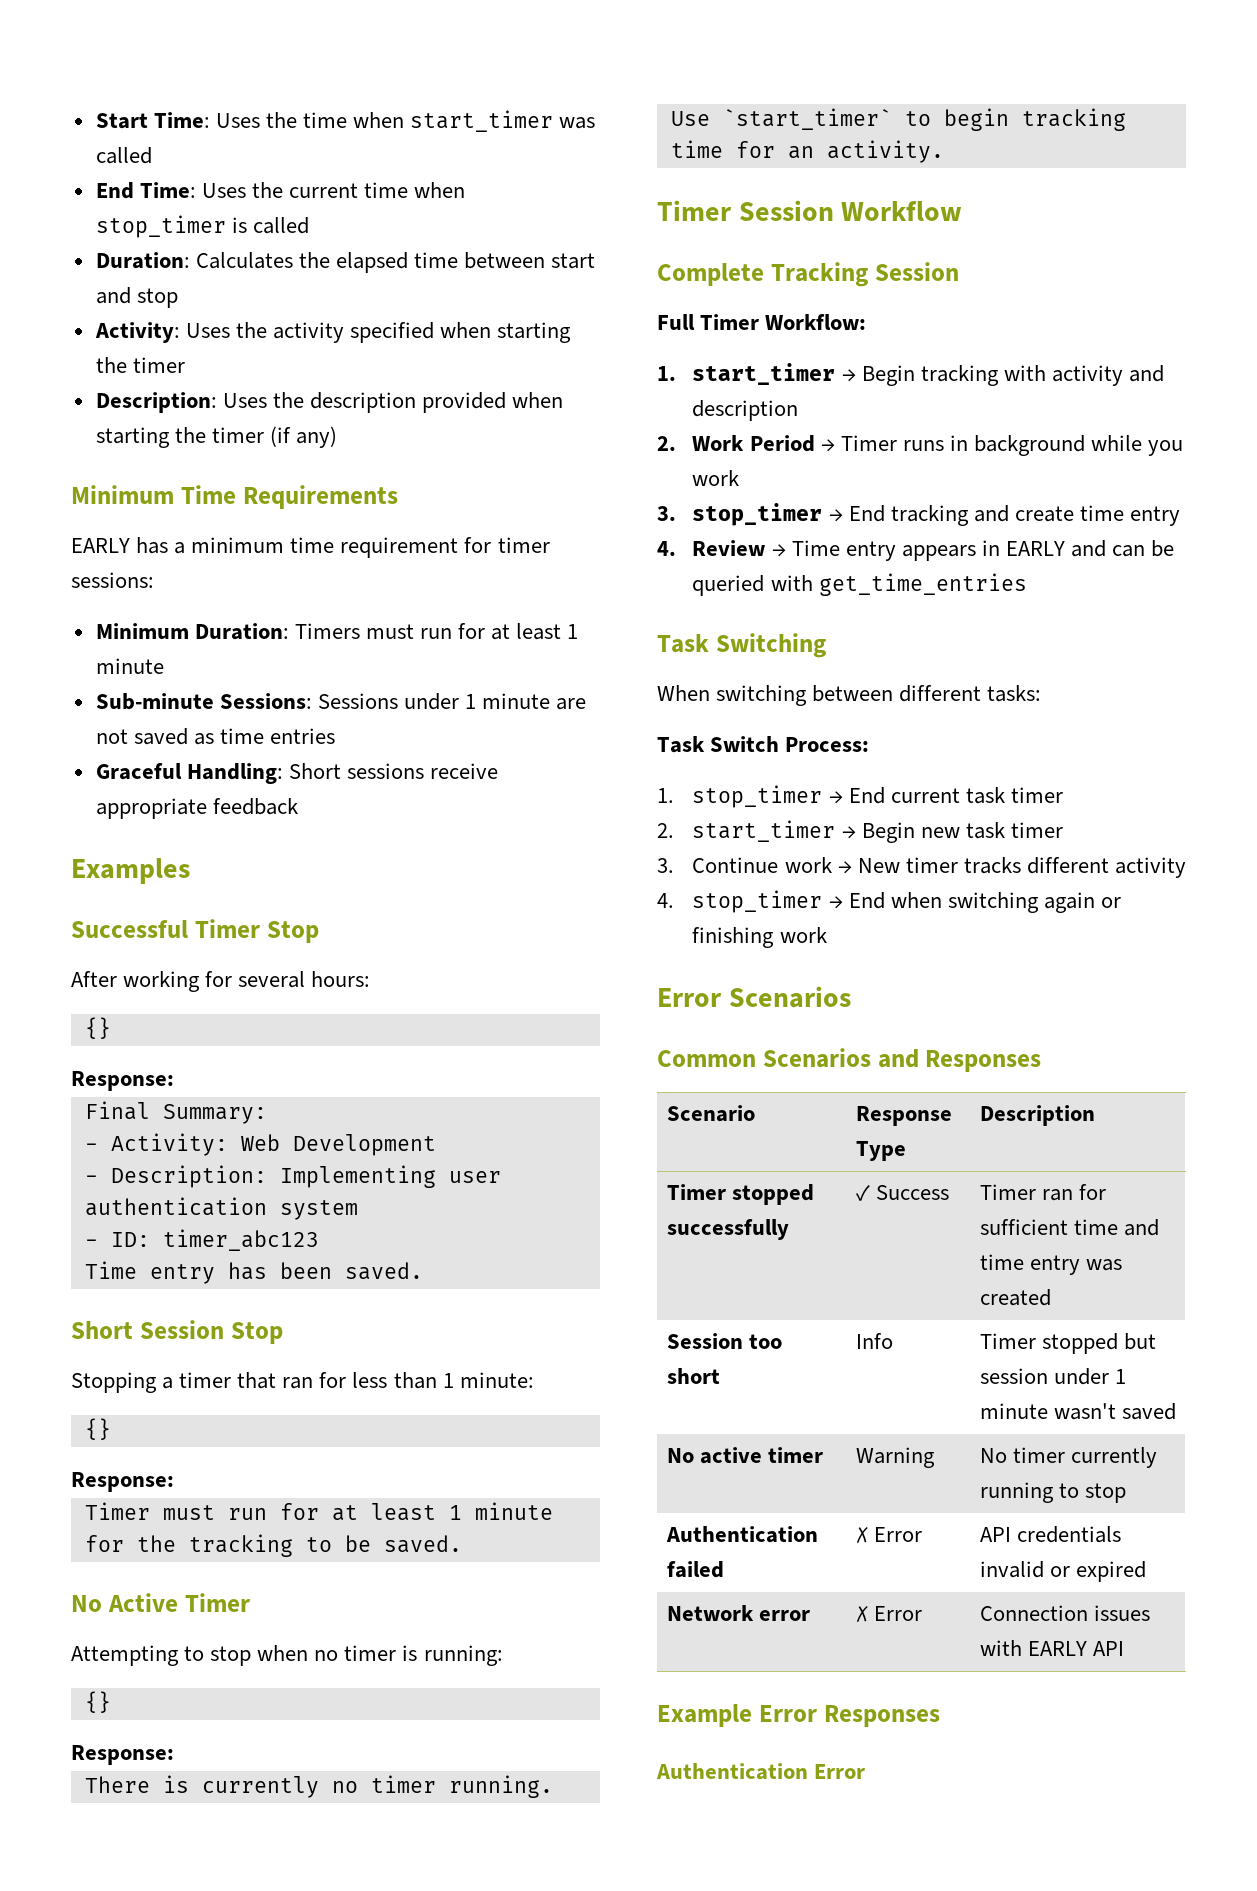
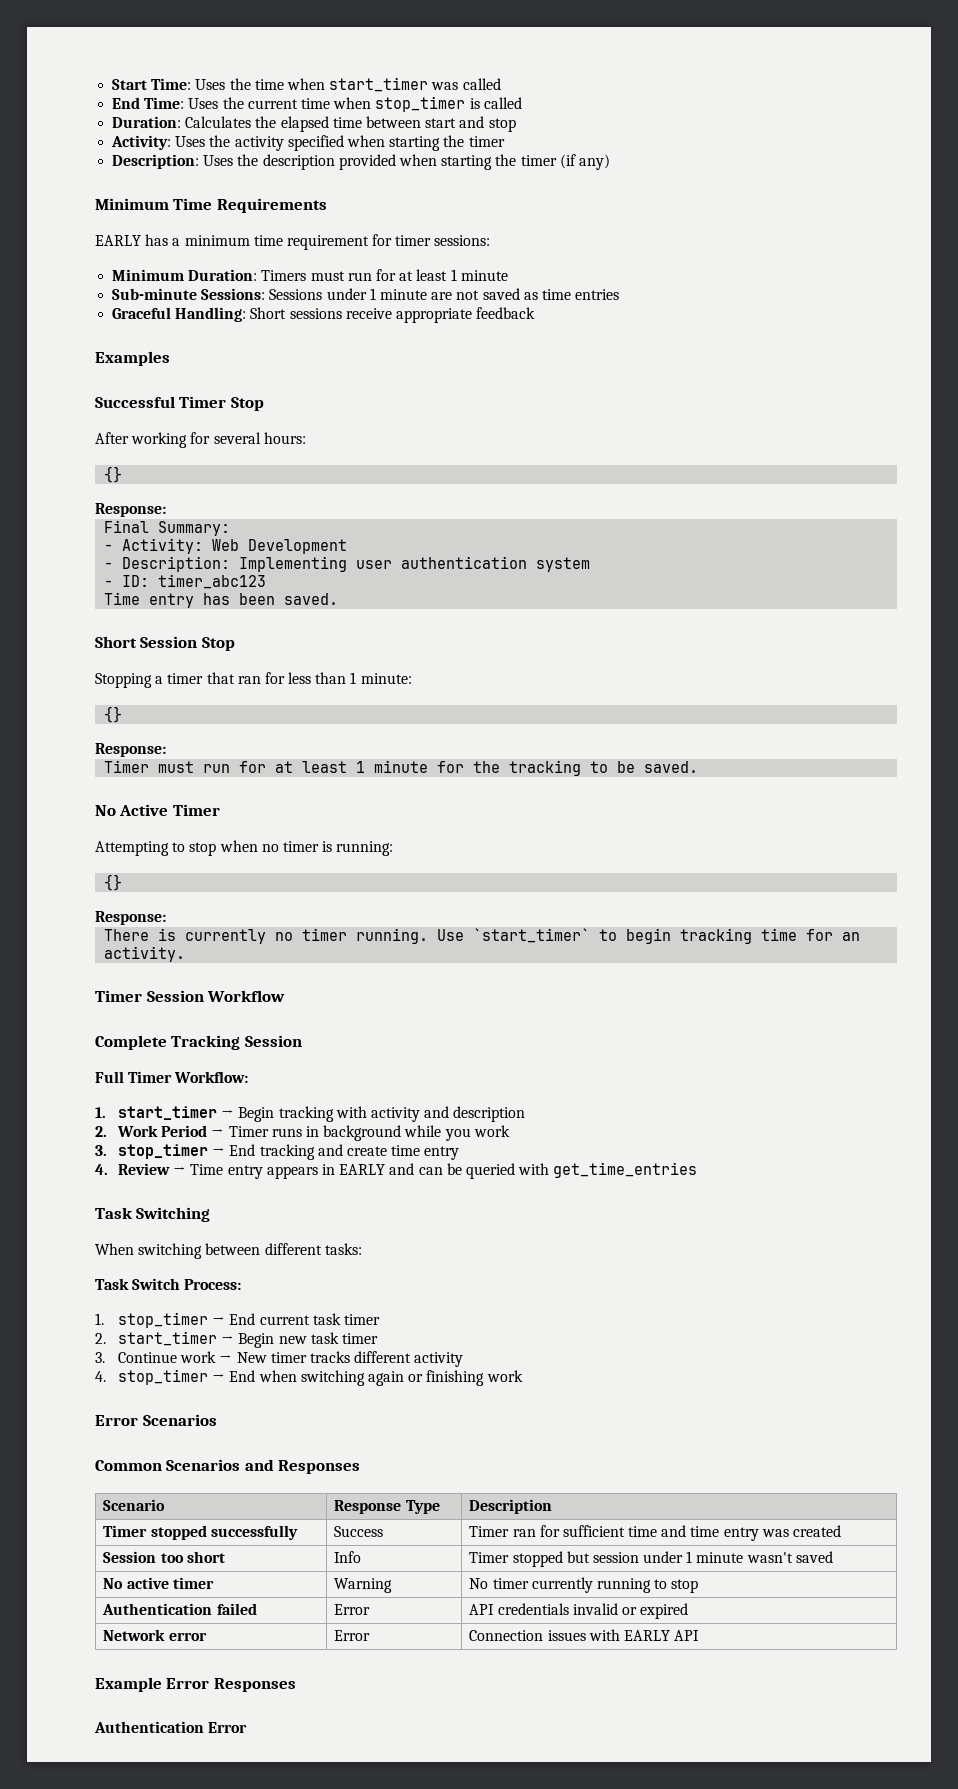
[855,1185,870,1201] ✓ -> (298, 1532) none
[855,1527,868,1543] ✗ -> (257, 1609) none
[855,1606,868,1622] ✗ -> (207, 1636) none

